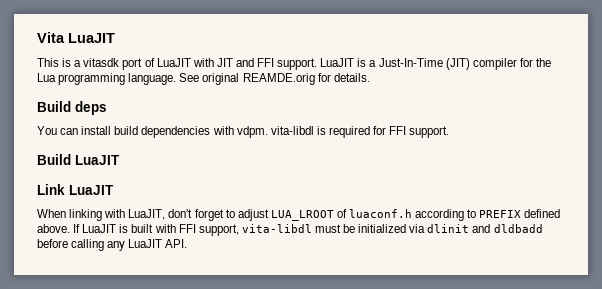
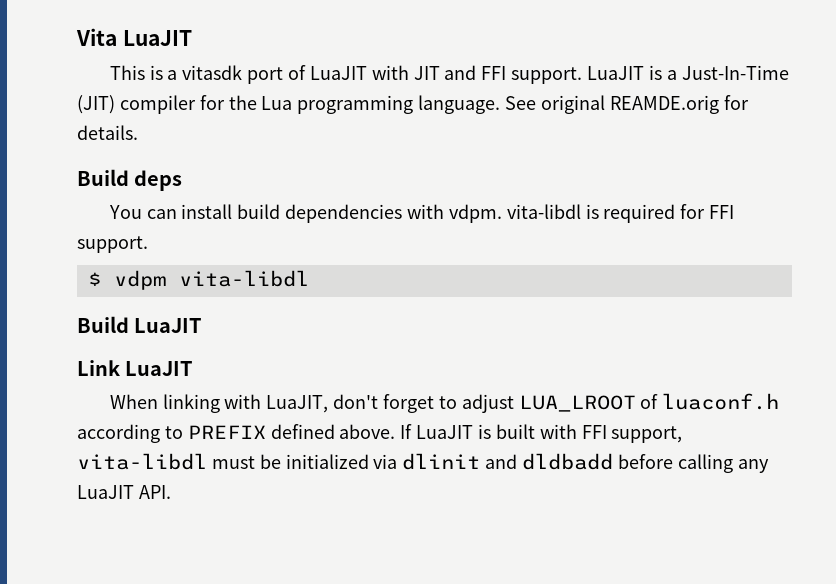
(450, 132) none -> [87,270,309,290] // $ vdpm vita-libdl

